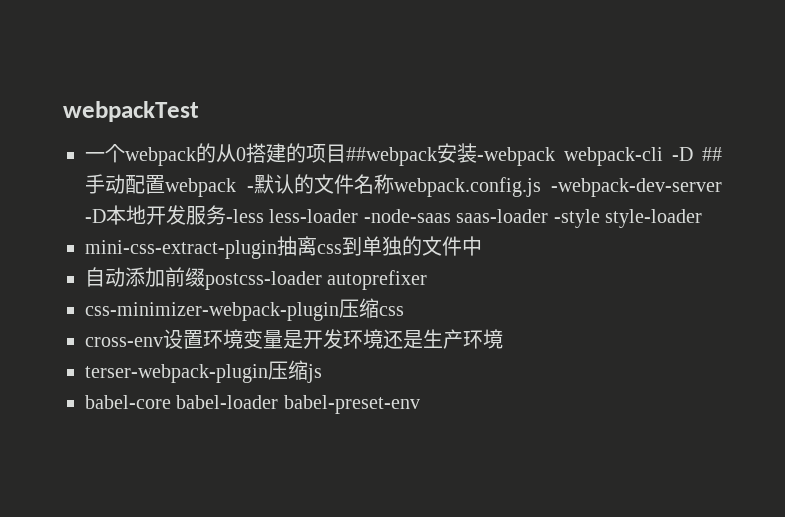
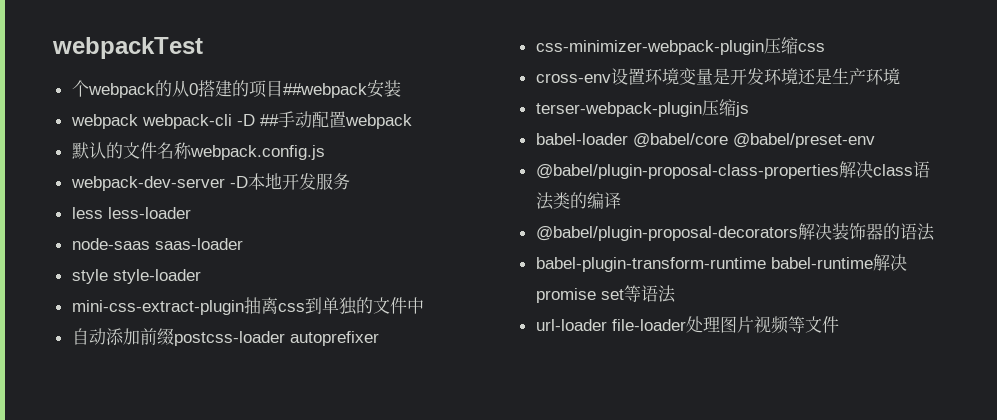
[85,152,105,161] 一 -> (203, 48) none
[477,147,555,166] -webpack -> [70,114,138,129] // webpack
[246,186,254,192] - -> (412, 121) //
[551,178,722,197] -webpack-dev-server -> [70,176,225,191] // webpack-dev-server
[226,209,264,223] -less -> [71,207,103,219] // less
[363,209,451,223] -node-saas -> [71,238,150,250] // node-saas
[553,209,600,228] -style -> [71,269,108,284] // style
[85,395,420,414] babel-core babel-loader babel-preset-env -> [535,133,875,148] [535,161,930,179] [535,192,621,210] [535,223,935,241] [535,254,907,272] [535,285,676,303] [535,316,839,334] babel-loader @babel/core @babel/preset-env // @babel/plugin-proposal-class-properties解决class语法类的编译 // @babel/plugin-proposal-decorators解决装饰器的语法 // babel-plugin-transform-runtime babel-runtime解决promise set等语法 // url-loader file-loader处理图片视频等文件

